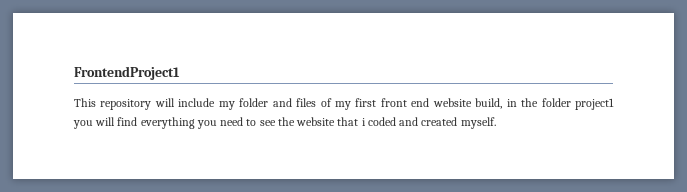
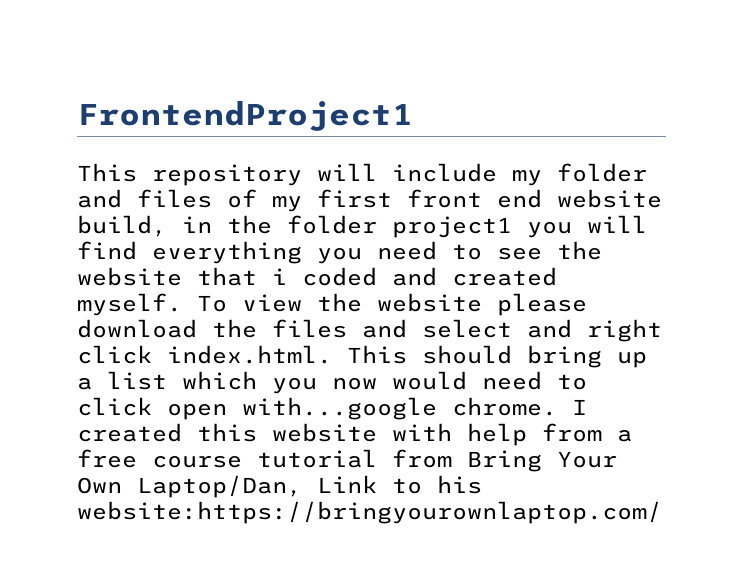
(496, 123) none -> [197,293,587,316] [77,319,662,342] [77,345,647,368] [77,371,587,394] [77,397,587,420] [77,423,632,446] [77,449,617,472] [77,475,482,498] [77,501,662,524] To view the website please download the files and select and right click index.html. This should bring up a list which you now would need to click open with...google chrome. I created this website with help from a free course tutorial from Bring Your Own Laptop/Dan, Link to his website:https://bringyourownlaptop.com/

